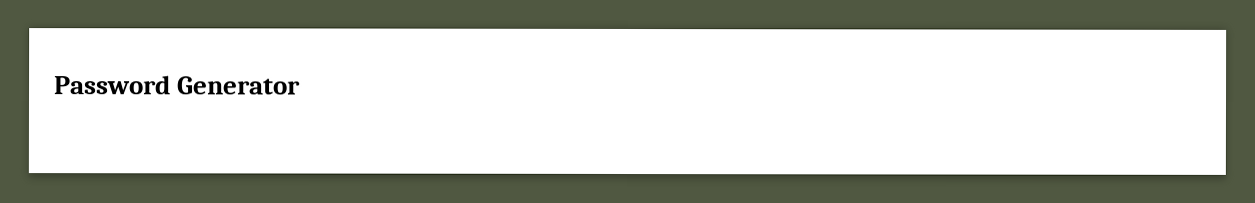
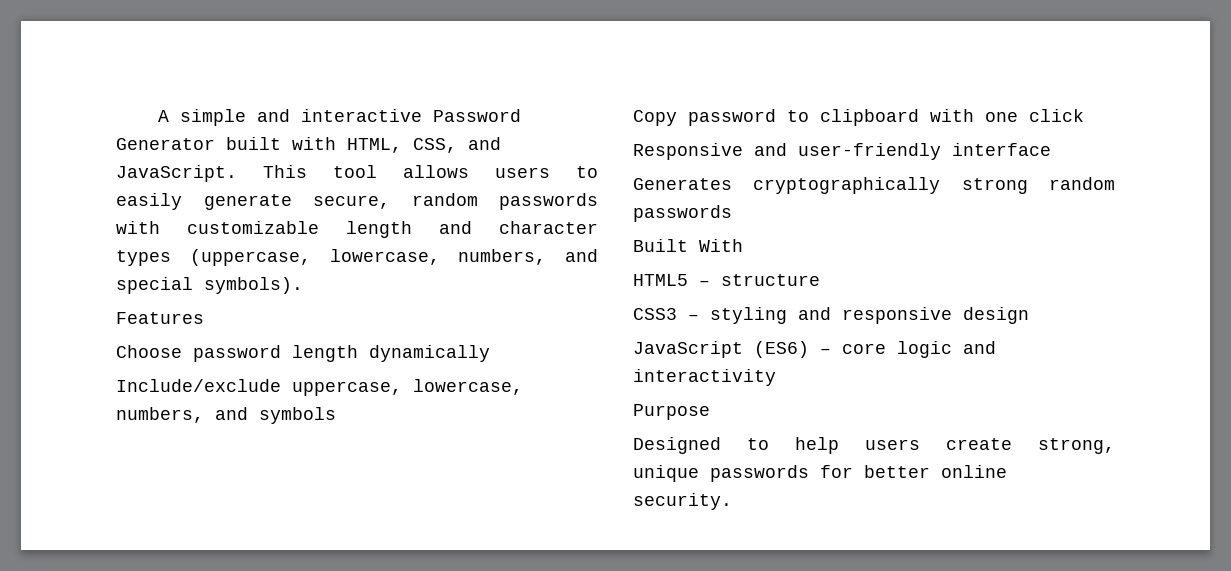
[54,75,302,95] Password Generator -> [158,109,522,126] [116,137,501,153] [116,165,598,182] [116,193,598,210] [116,221,598,238] [116,249,598,266] [116,277,303,294] [116,312,204,324] [116,345,490,362] [116,379,523,396] [116,407,336,424] [633,109,1084,126] [633,143,1051,160] [633,177,1115,194] [633,205,732,222] [633,239,743,252] [633,274,820,286] [633,307,1029,324] [633,341,996,358] [633,369,776,386] [633,404,710,420] [633,437,1115,454] [633,465,1007,482] [633,493,732,510] A simple and interactive Password Generator built with HTML, CSS, and JavaScript. This tool allows users to easily generate secure, random passwords with customizable length and character types (uppercase, lowercase, numbers, and special symbols). // Features // Choose password length dynamically // Include/exclude uppercase, lowercase, numbers, and symbols // Copy password to clipboard with one click // Responsive and user-friendly interface // Generates cryptographically strong random passwords // Built With // HTML5 – structure // CSS3 – styling and responsive design // JavaScript (ES6) – core logic and interactivity // Purpose // Designed to help users create strong, unique passwords for better online security.

